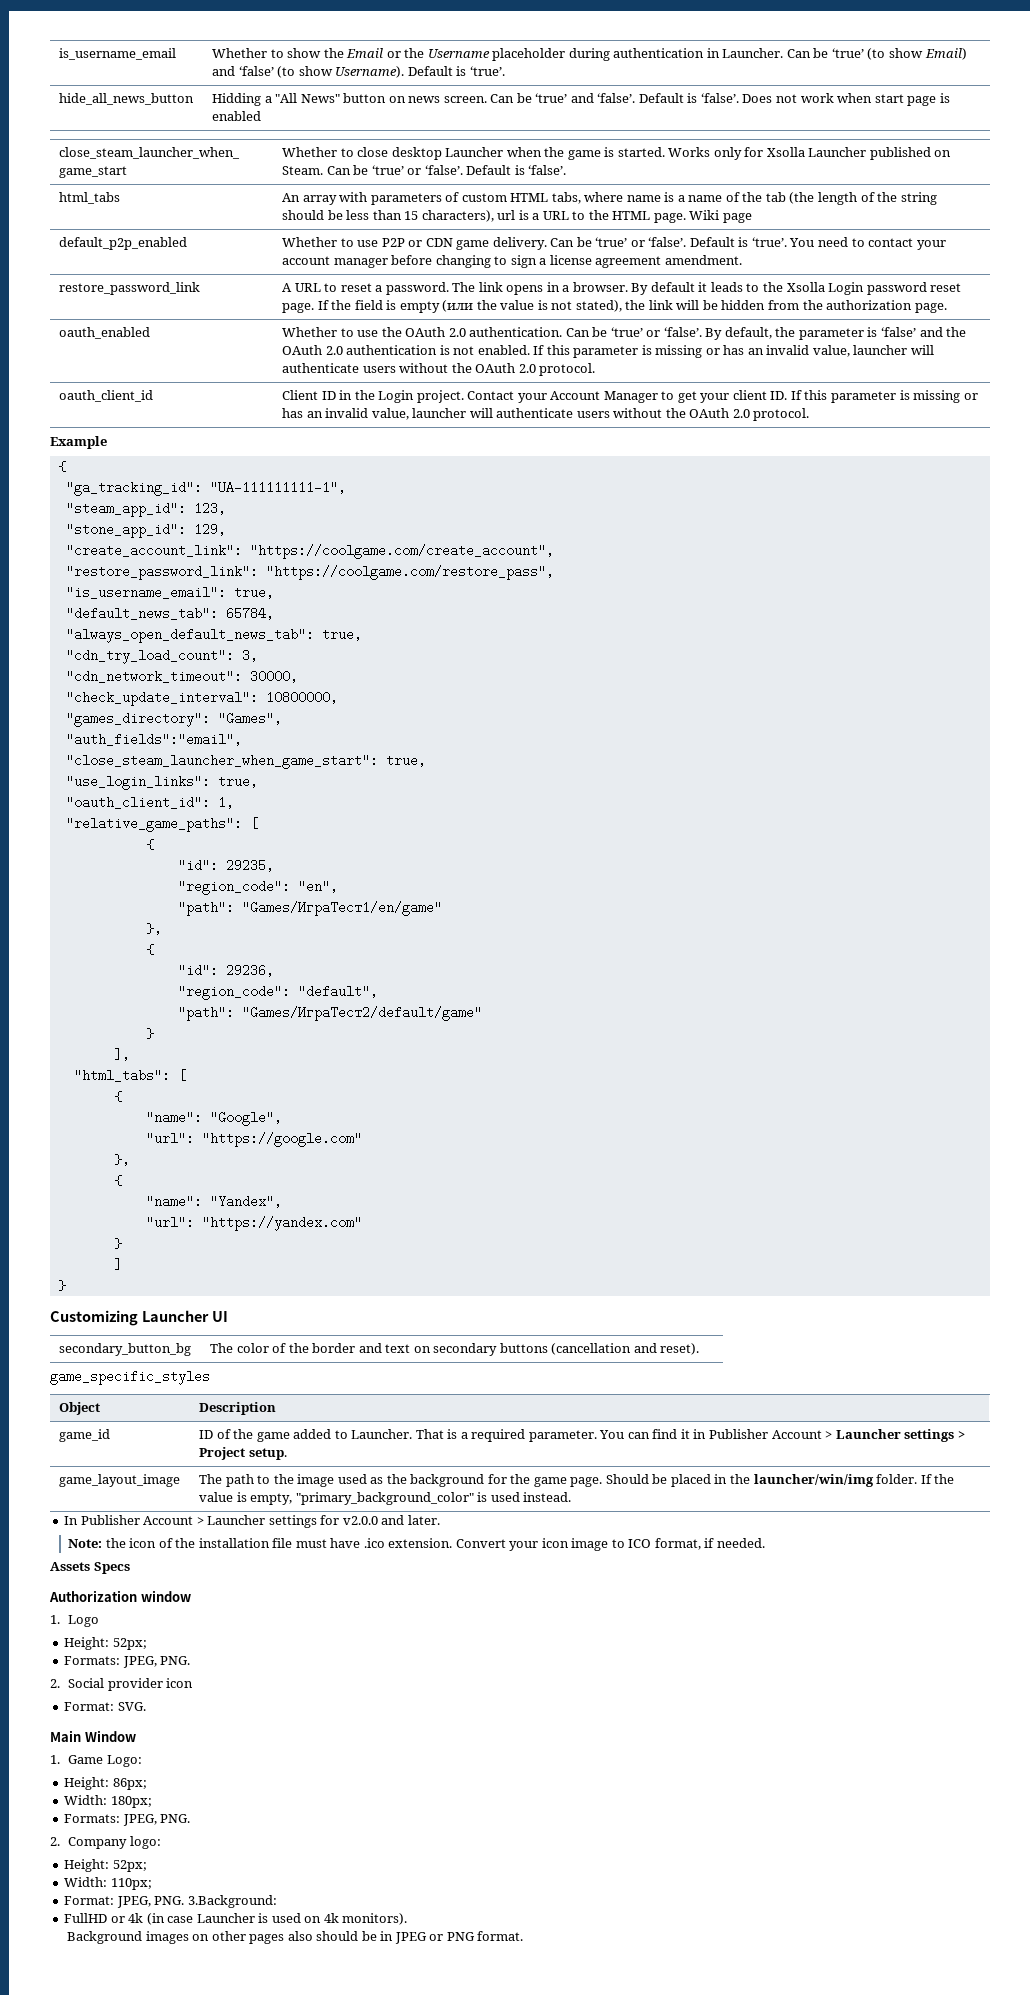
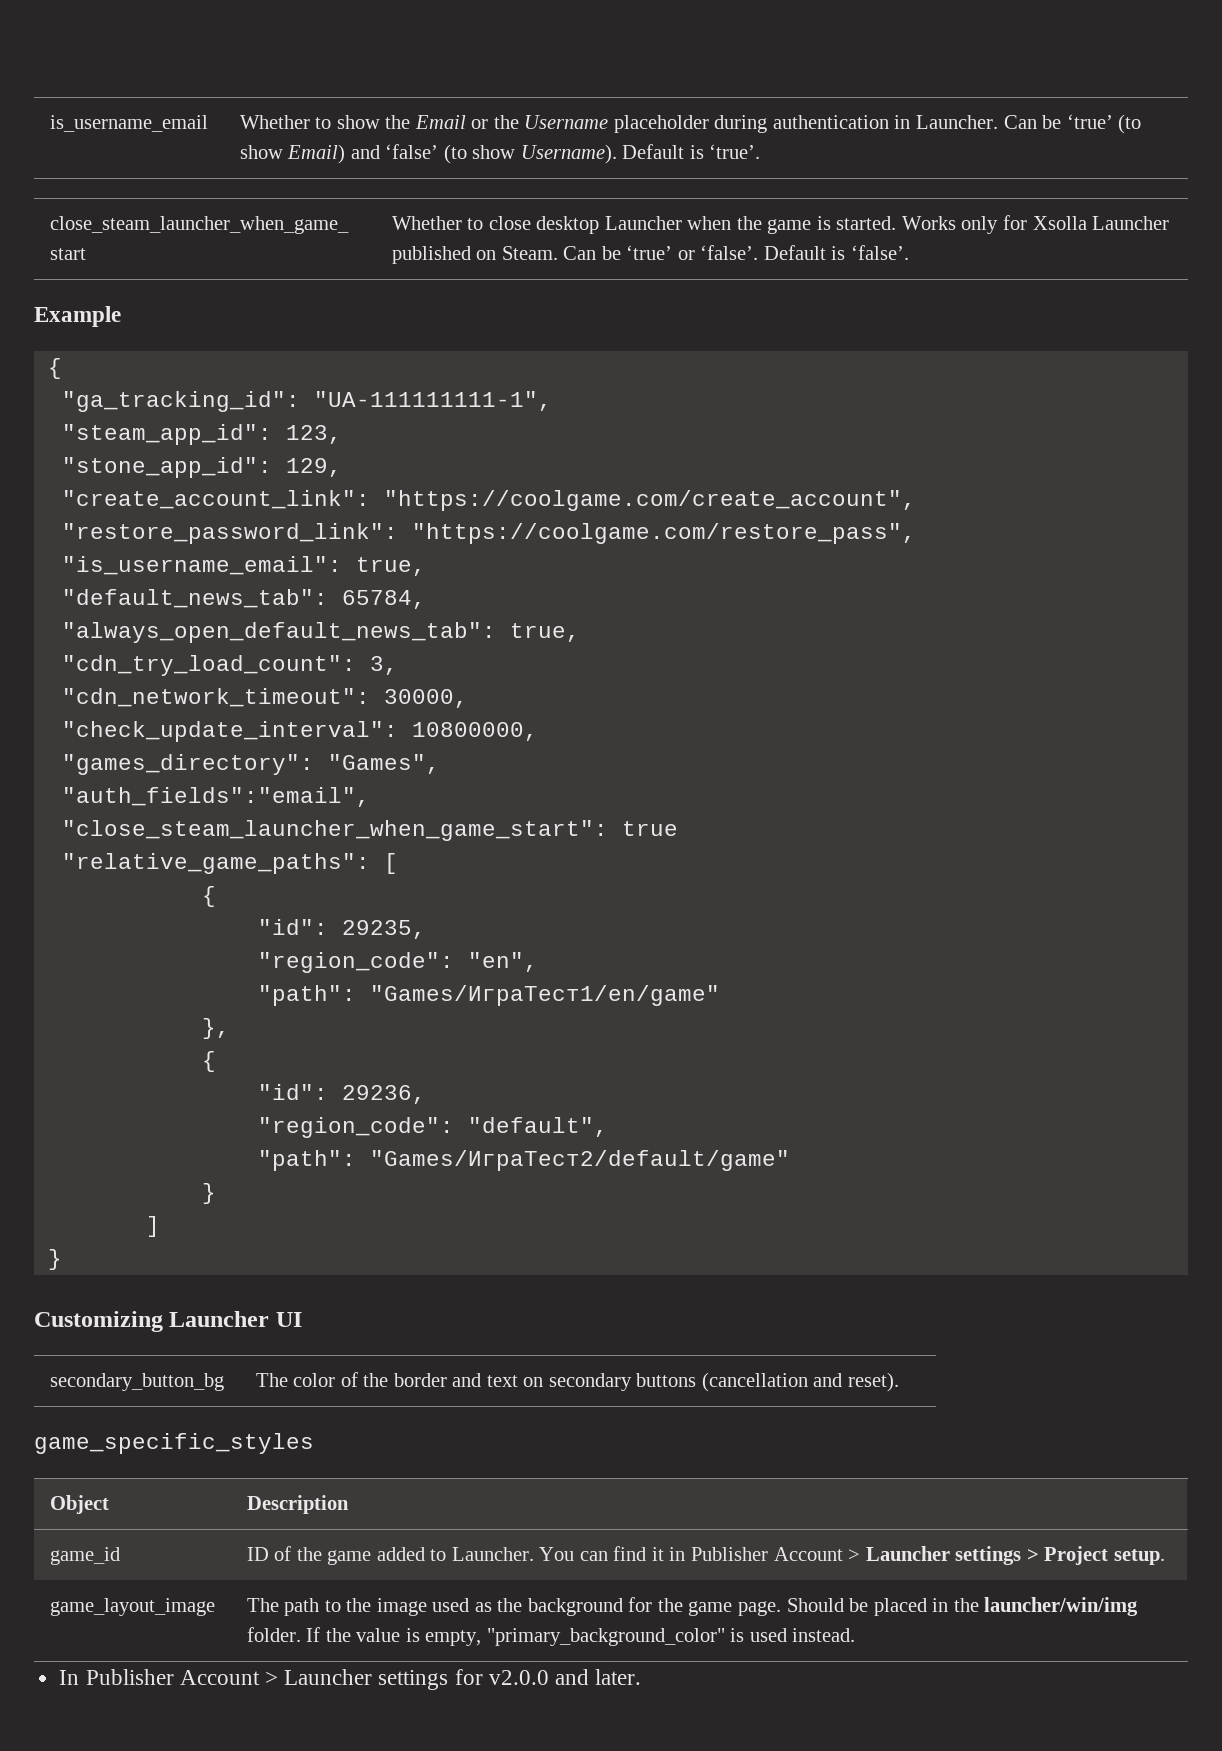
[59,93,195,105] [212,93,950,106] [212,111,262,121] // hide_all_news_button | Hidding a "All News" button on news screen. Can be ‘true’ and ‘false’. Default is ‘false’. Does not work when start page is enabled -> (761, 151) none
[59,192,121,204] [282,192,937,205] [282,210,752,223] [59,237,188,250] [282,237,946,250] [282,255,742,268] [59,282,201,295] [282,282,962,295] [282,300,947,313] [59,327,151,339] [282,327,967,340] [282,345,934,358] [282,363,596,376] [59,390,154,402] [282,390,978,403] [282,408,810,421] // html_tabs | An array with parameters of custom HTML tabs, where name is a name of the tab (the length of the string should be less than 15 characters), url is a URL to the HTML page. Wiki page // default_p2p_enabled | Whether to use P2P or CDN game delivery. Can be ‘true’ or ‘false’. Default is ‘true’. You need to contact your account manager before changing to sign a license agreement amendment. // restore_password_link | A URL to reset a password. The link opens in a browser. By default it leads to the Xsolla Login password reset page. If the field is empty (или the value is not stated), the link will be hidden from the authorization page. // oauth_enabled | Whether to use the OAuth 2.0 authentication. Can be ‘true’ or ‘false’. By default, the parameter is ‘false’ and the OAuth 2.0 authentication is not enabled. If this parameter is missing or has an invalid value, launcher will authenticate users without the OAuth 2.0 protocol. // oauth_client_id | Client ID in the Login project. Contact your Account Manager to get your client ID. If this parameter is missing or has an invalid value, launcher will authenticate users without the OAuth 2.0 protocol. -> (909, 252) none
[385,754,426,767] [65,775,258,790] [65,796,234,809] true, // "use_login_links": true, // "oauth_client_id": 1, -> [621,821,678,836] true
[113,1048,130,1061] [73,1069,186,1082] [113,1091,122,1102] [145,1111,282,1126] [145,1132,362,1147] [113,1153,130,1166] [113,1175,122,1186] [145,1195,282,1208] [145,1216,362,1231] [113,1238,122,1249] // ], // "html_tabs": [ // { // "name": "Google", // "url": "https://google.com" // }, // { // "name": "Yandex", // "url": "https://yandex.com" // } -> (216, 1193) none
[415,1429,597,1442] That is a required parameter. -> (534, 1554) none
[68,1538,765,1551] [50,1562,130,1574] [49,1590,191,1602] [50,1615,100,1627] [64,1637,147,1650] [64,1656,191,1668] [50,1678,194,1691] [64,1702,146,1711] [50,1730,136,1742] [50,1755,142,1767] [64,1777,147,1790] [64,1795,152,1808] [64,1814,191,1826] [50,1836,161,1849] [64,1859,147,1872] [64,1877,152,1890] [64,1895,277,1908] [64,1913,408,1925] [67,1931,524,1944] // Note: the icon of the installation file must have .ico extension. Convert your icon image to ICO format, if needed. // Assets Specs // Authorization window // 1. Logo // Height: 52px; // Formats: JPEG, PNG. // 2. Social provider icon // Format: SVG. // Main Window // 1. Game Logo: // Height: 86px; // Width: 180px; // Formats: JPEG, PNG. // 2. Company logo: // Height: 52px; // Width: 110px; // Format: JPEG, PNG. 3.Background: // FullHD or 4k (in case Launcher is used on 4k monitors). // Background images on other pages also should be in JPEG or PNG format. -> (642, 1677) none

